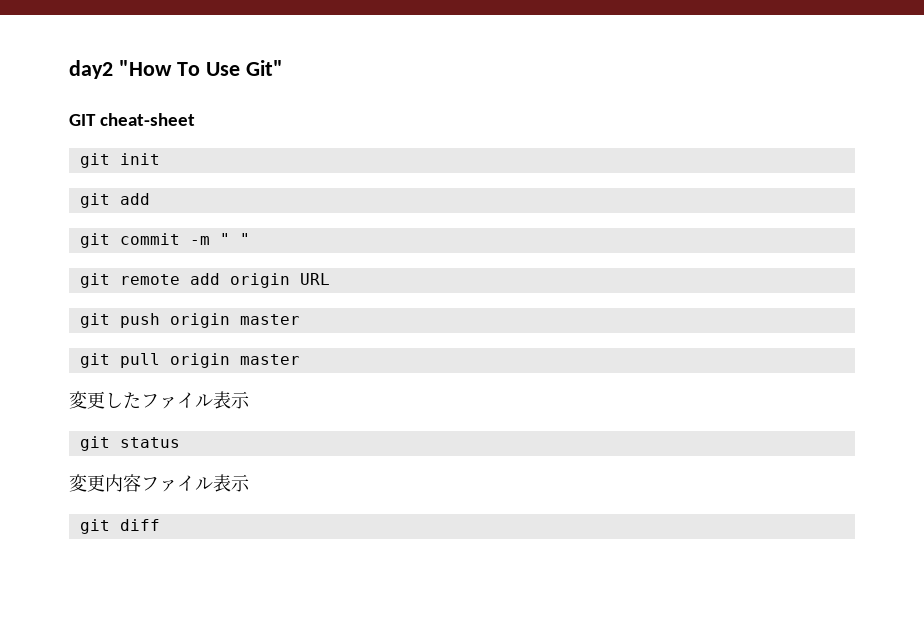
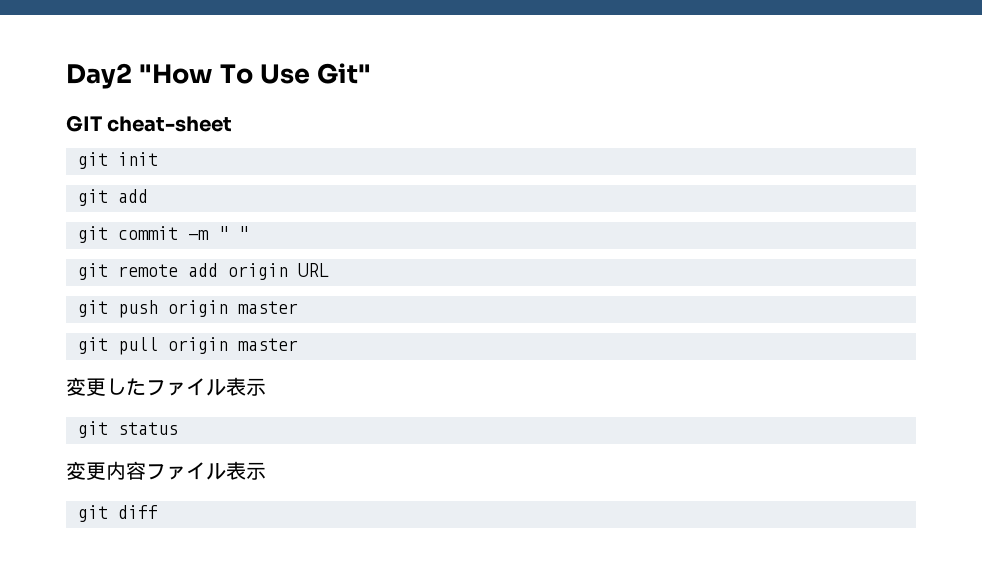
[69,60,113,79] day2 -> [66,63,132,89] Day2

